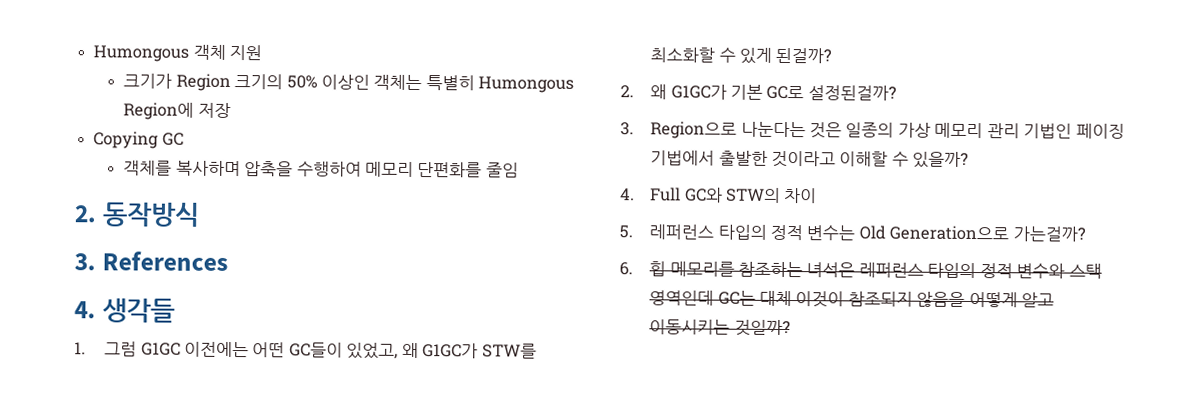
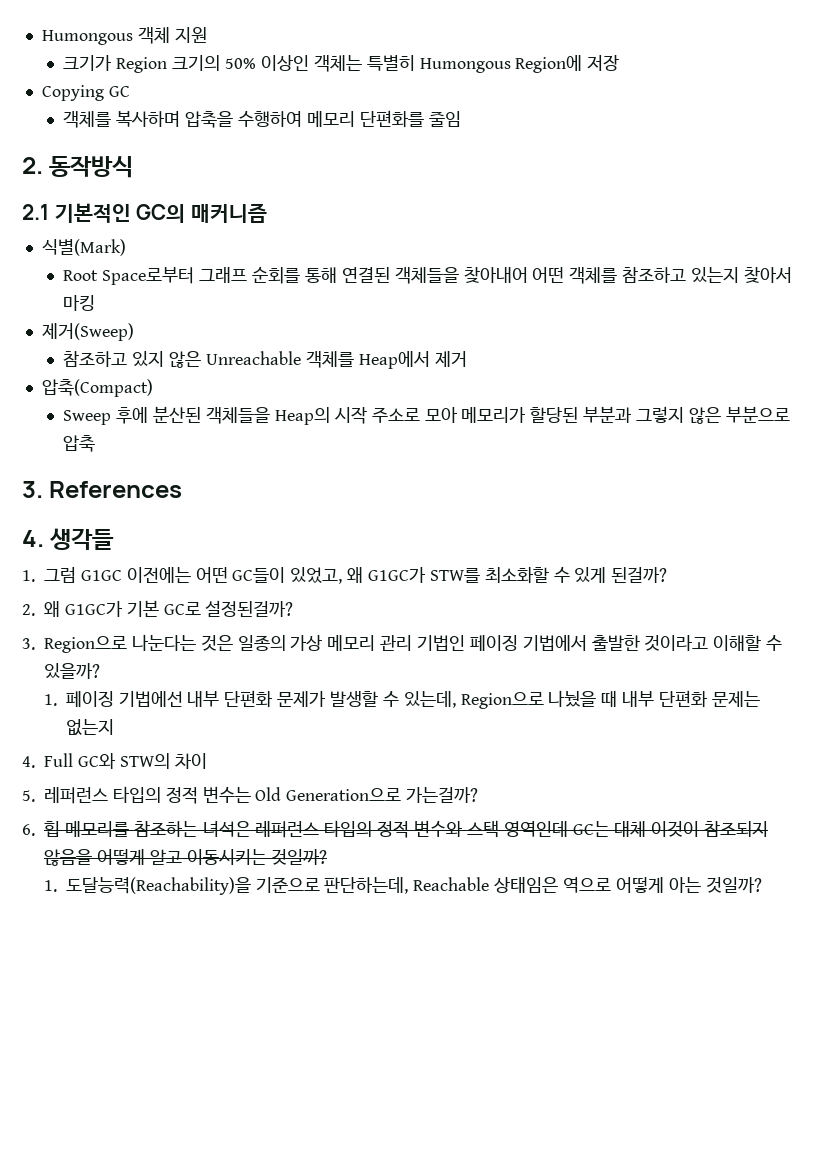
(200, 214) none -> [22,203,267,223] [41,239,126,256] [63,266,792,285] [63,295,96,311] [41,323,134,341] [63,351,467,369] [41,379,153,397] [63,406,790,425] [63,435,96,452] // 2.1 기본적인 GC의 매커니즘 // 식별(Mark) // Root Space로부터 그래프 순회를 통해 연결된 객체들을 찾아내어 어떤 객체를 참조하고 있는지 찾아서 마킹 // 제거(Sweep) // 참조하고 있지 않은 Unreachable 객체를 Heap에서 제거 // 압축(Compact) // Sweep 후에 분산된 객체들을 Heap의 시작 주소로 모아 메모리가 할당된 부분과 그렇지 않은 부분으로 압축
(970, 159) none -> [43,690,760,709] [65,719,114,736] // 1. 페이징 기법에선 내부 단편화 문제가 발생할 수 있는데, Region으로 나눴을 때 내부 단편화 문제는 없는지
(791, 328) none -> [43,876,762,895] // 1. 도달능력(Reachability)을 기준으로 판단하는데, Reachable 상태임은 역으로 어떻게 아는 것일까?

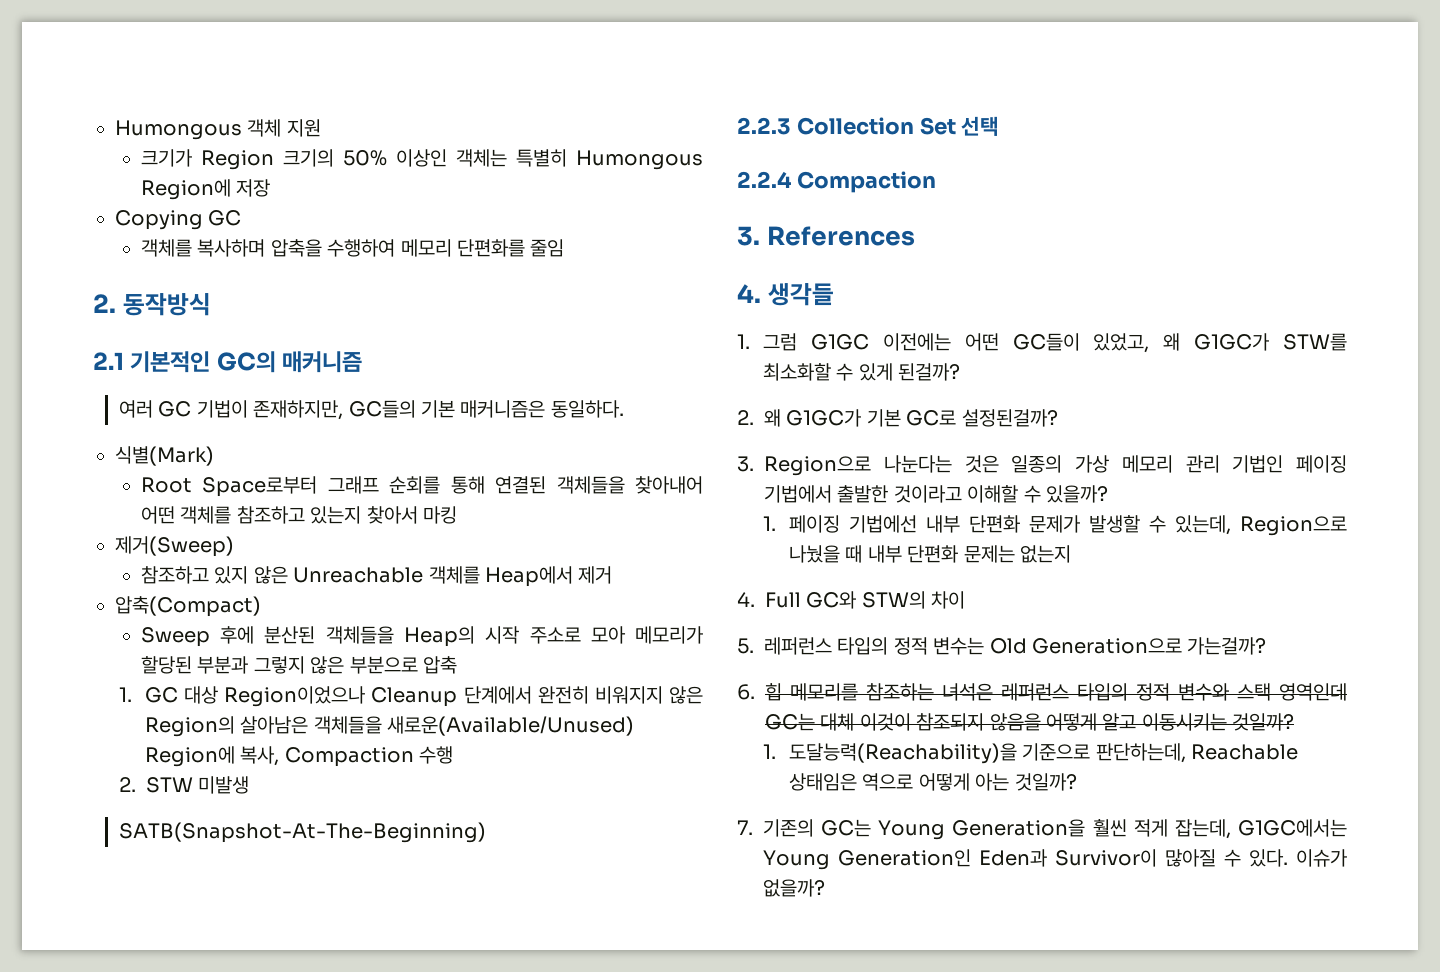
(267, 213) none -> [118,400,624,420] // 여러 GC 기법이 존재하지만, GC들의 기본 매커니즘은 동일하다.
(96, 443) none -> [118,686,703,707] [144,716,635,737] [144,746,454,767] [118,776,250,794] [118,822,486,843] [737,116,1000,136] [737,171,936,193] // 1. GC 대상 Region이었으나 Cleanup 단계에서 완전히 비워지지 않은 Region의 살아남은 객체들을 새로운(Available/Unused) Region에 복사, Compaction 수행 // 2. STW 미발생 // SATB(Snapshot-At-The-Beginning) // 2.2.3 Collection Set 선택 // 2.2.4 Compaction
(762, 885) none -> [737,819,1347,840] [763,849,1347,870] [763,879,825,897] // 7. 기존의 GC는 Young Generation을 훨씬 적게 잡는데, G1GC에서는 Young Generation인 Eden과 Survivor이 많아질 수 있다. 이슈가 없을까?

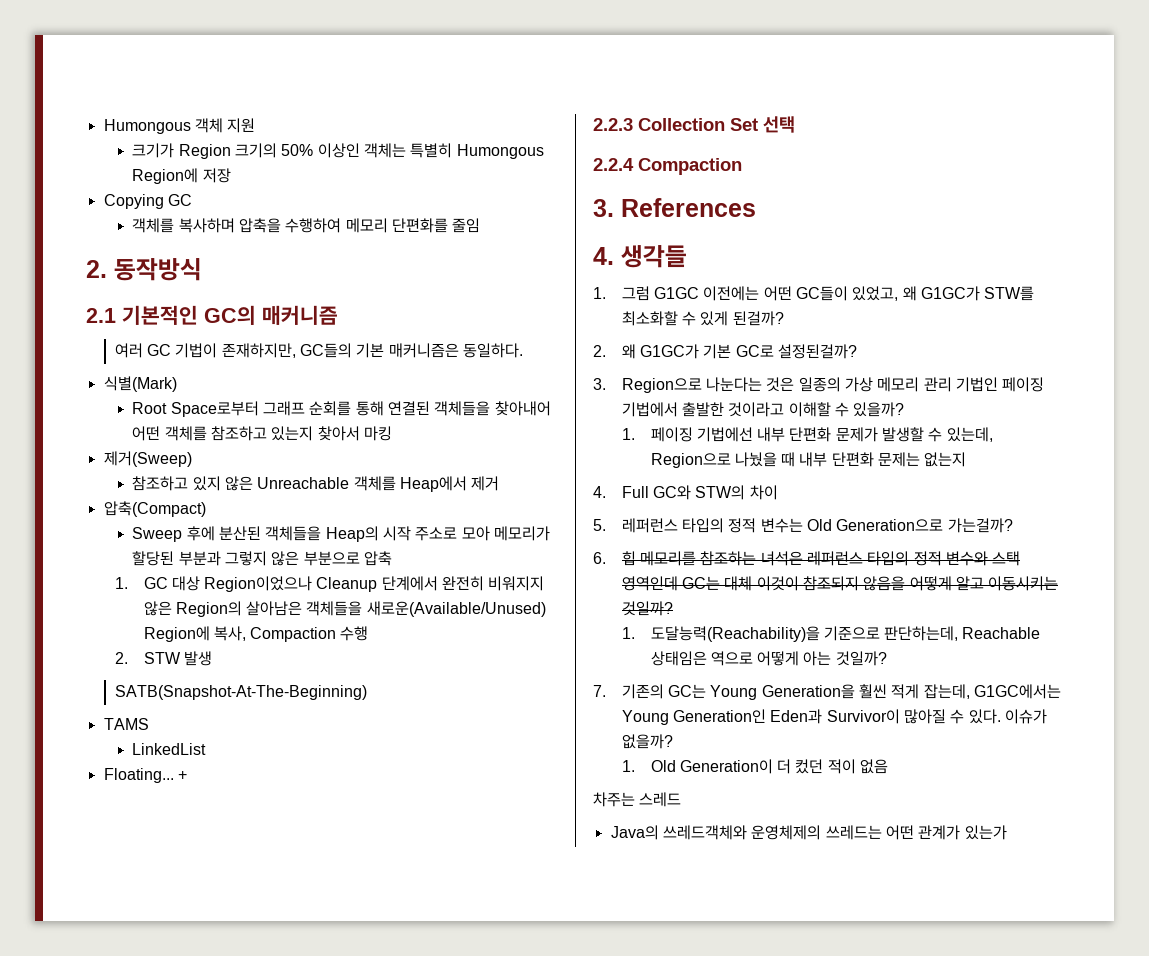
[198,776,250,794] 미발생 -> [183,651,212,666] 발생
(486, 832) none -> [103,718,149,730] [132,743,207,755] [103,768,187,783] // TAMS // LinkedList // Floating... +
(825, 888) none -> [621,759,889,774] [593,792,682,807] [610,825,1007,840] // 1. Old Generation이 더 컸던 적이 없음 // 차주는 스레드 // Java의 쓰레드객체와 운영체제의 쓰레드는 어떤 관계가 있는가

